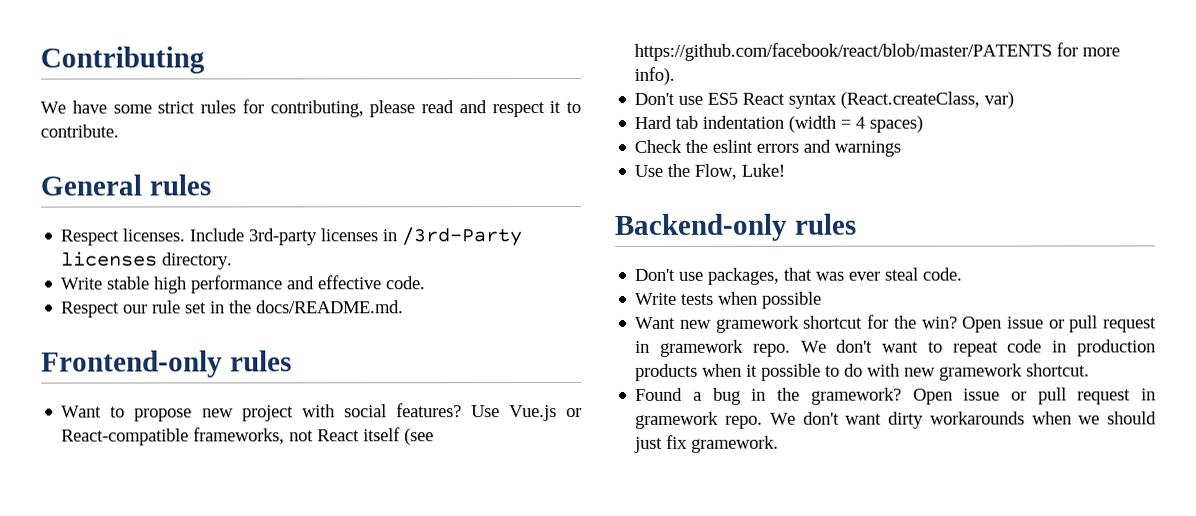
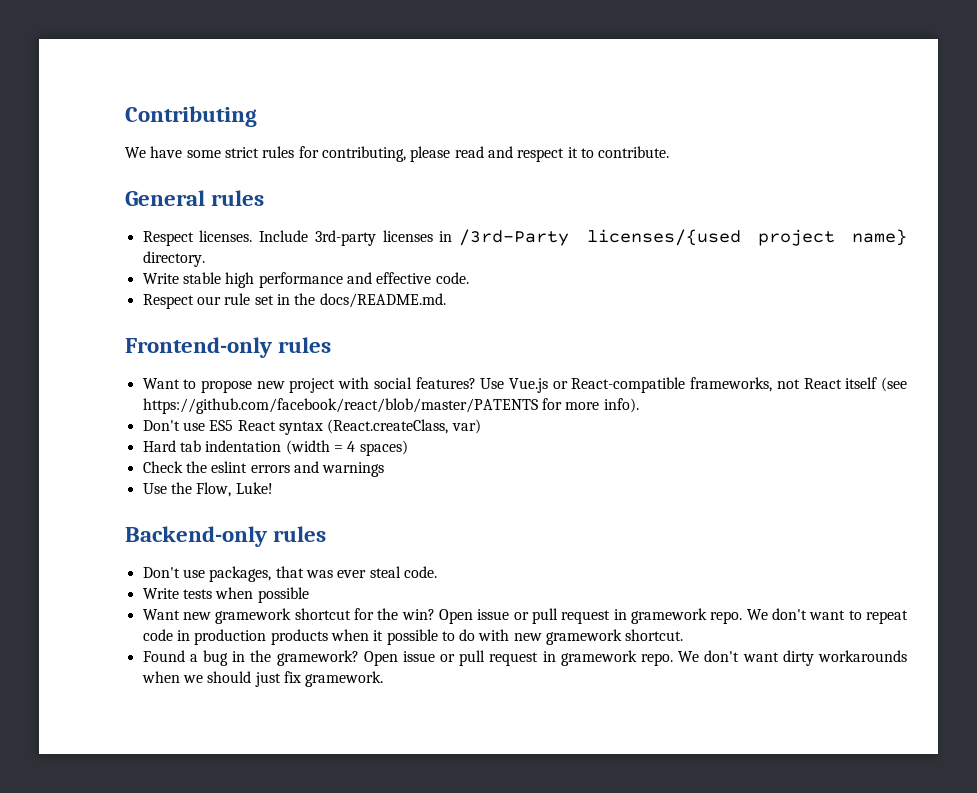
[60,251,159,267] licenses -> [586,229,908,246] licenses/{used project name}

